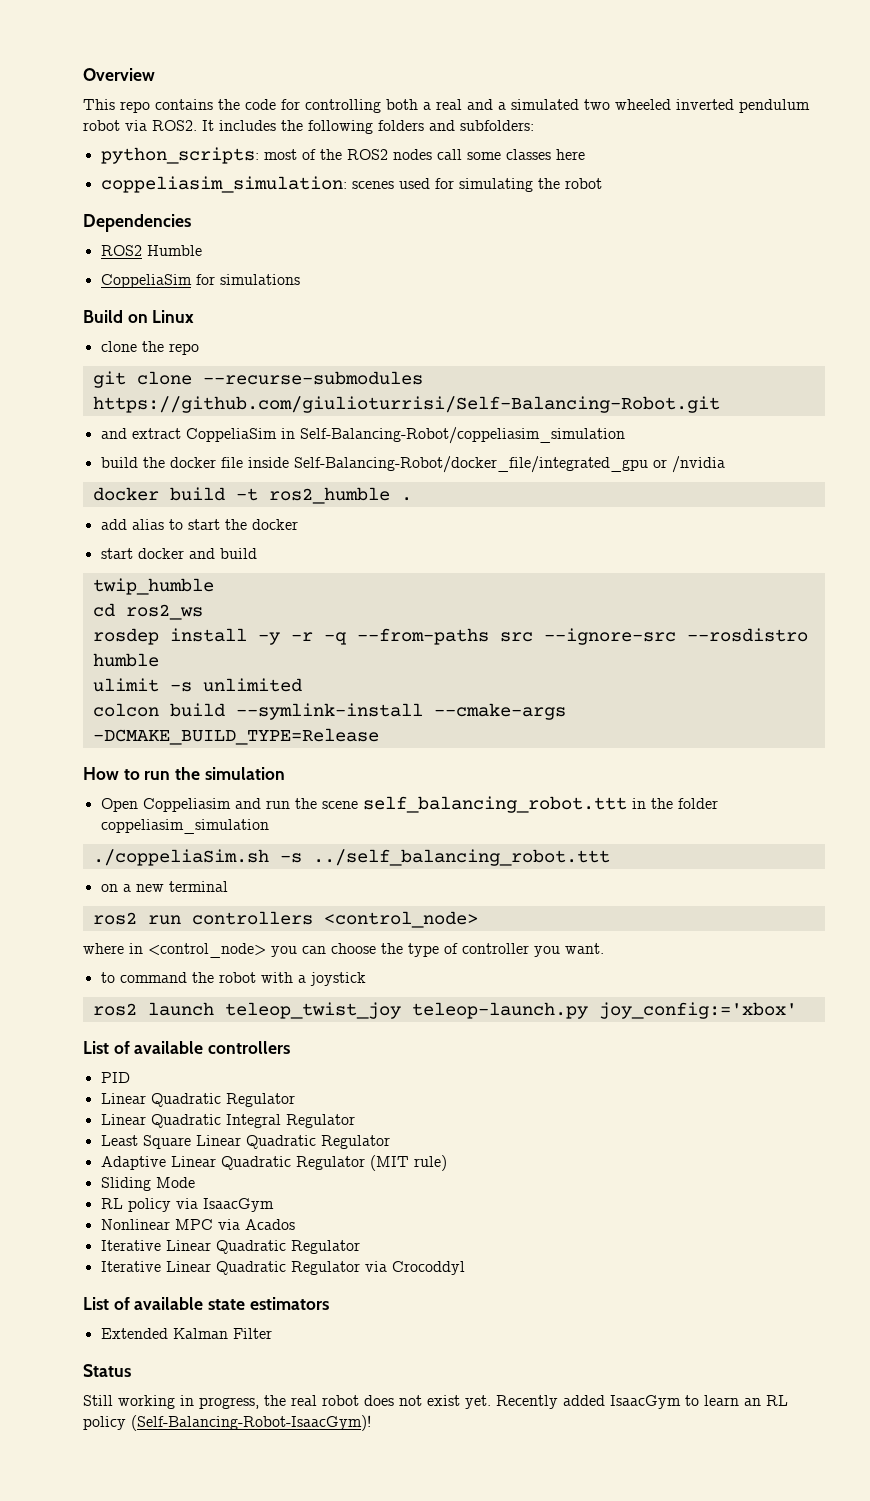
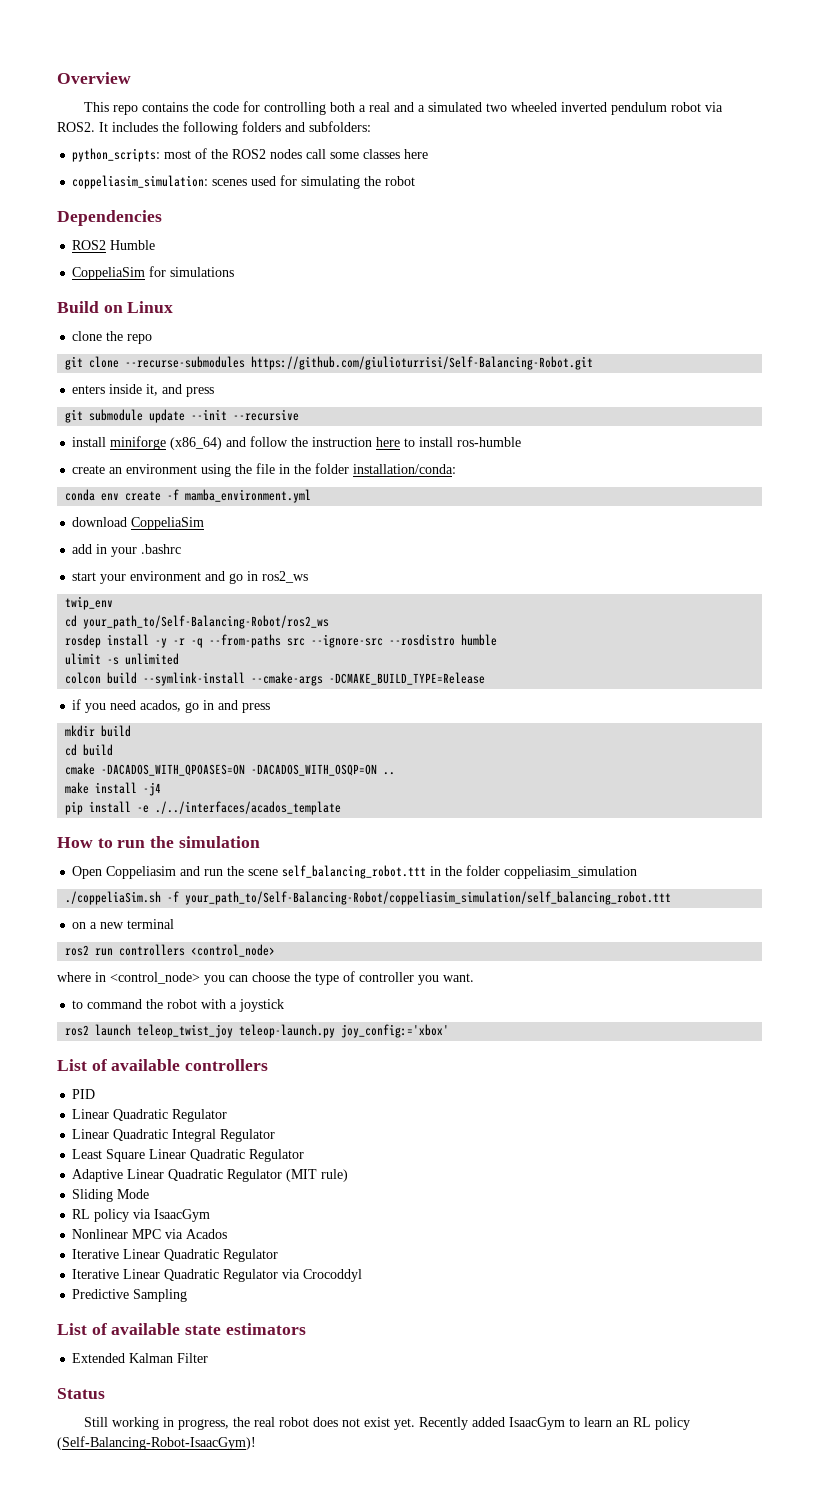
[100,427,625,444] [100,456,725,473] [92,487,412,504] [100,519,298,530] [100,548,257,559] [92,578,214,595] [92,603,203,620] and extract CoppeliaSim in Self-Balancing-Robot/coppeliasim_simulation // build the docker file inside Self-Balancing-Robot/docker_file/integrated_gpu or /nvidia // docker build -t ros2_humble . // add alias to start the docker // start docker and build // twip_humble // cd ros2_ws -> [72,384,215,397] [65,409,300,423] [72,436,522,450] [72,463,457,477] [65,489,312,503] [72,517,205,530] [72,544,182,557] [72,571,309,584] [65,596,114,610] [65,615,330,629] enters inside it, and press // git submodule update --init --recursive // install miniforge (x86_64) and follow the instruction here to install ros-humble // create an environment using the file in the folder installation/conda: // conda env create -f mamba_environment.yml // download CoppeliaSim // add in your .bashrc // start your environment and go in ros2_ws // twip_env // cd your_path_to/Self-Balancing-Robot/ros2_ws
(379, 736) none -> [72,699,271,713] [65,725,132,737] [65,744,114,756] [65,763,396,776] [65,782,162,796] [65,801,342,815] // if you need acados, go in and press // mkdir build // cd build // cmake -DACADOS_WITH_QPOASES=ON -DACADOS_WITH_OSQP=ON .. // make install -j4 // pip install -e ./../interfaces/acados_template
[279,849,610,866] -s ../self_balancing_robot.ttt -> [167,891,672,905] -f your_path_to/Self-Balancing-Robot/coppeliasim_simulation/self_balancing_robot.ttt
(465, 1268) none -> [72,1289,188,1302] // Predictive Sampling

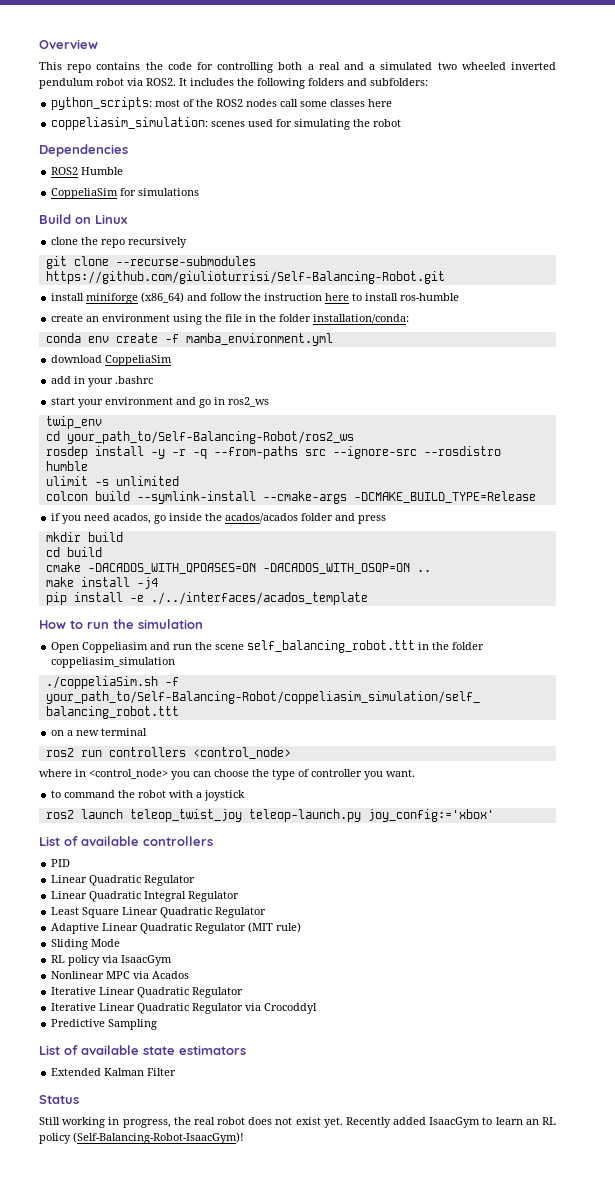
(153, 339) none -> [128,237,188,248] recursively
[72,384,215,397] [65,409,300,423] // enters inside it, and press // git submodule update --init --recursive -> (445, 277) none
[203,700,215,710] in -> [169,513,334,523] inside the acados/acados folder

